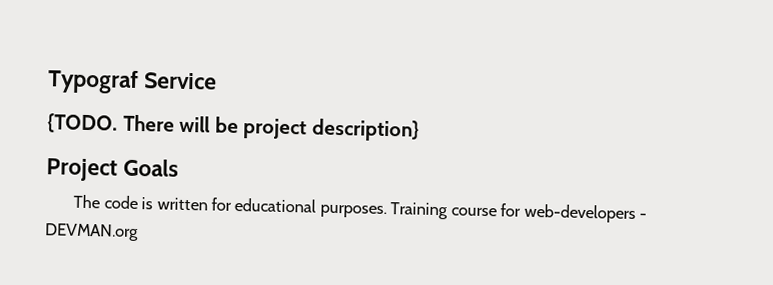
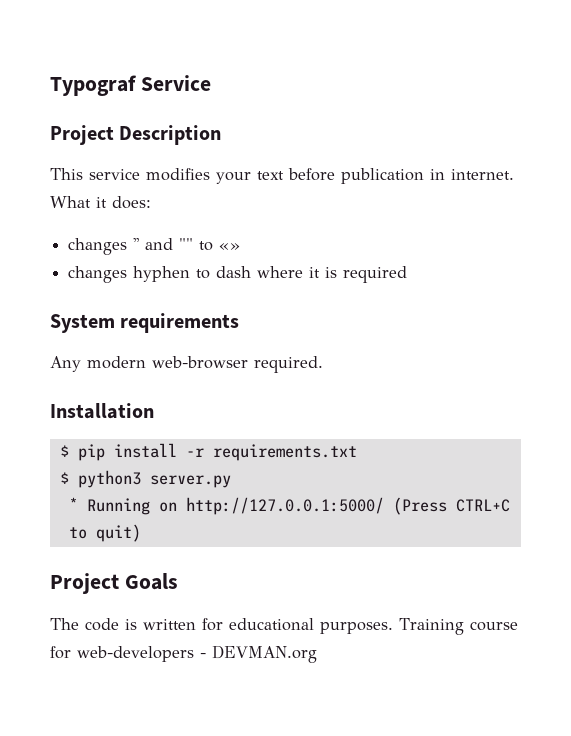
[47,113,420,142] {TODO. There will be project description} -> [50,125,222,145] [50,168,514,184] [50,196,151,209] [68,238,241,255] [68,266,408,283] [50,313,240,333] [50,356,323,373] [50,403,154,419] [59,443,357,461] [59,470,231,488] [68,497,510,515] [68,524,141,542] Project Description // This service modifies your text before publication in internet. What it does: // changes '' and "" to «» // changes hyphen to dash where it is required // System requirements // Any modern web-browser required. // Installation // $ pip install -r requirements.txt // $ python3 server.py // * Running on http://127.0.0.1:5000/ (Press CTRL+C to quit)

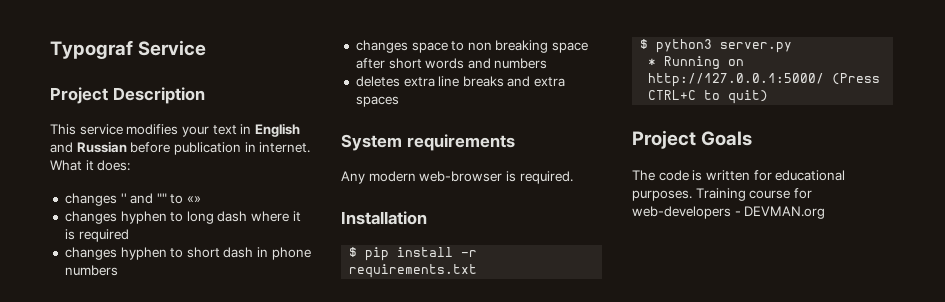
(284, 175) none -> [240,123,300,137] [50,141,127,153] in English and Russian
(211, 274) none -> [186,211,214,224] long
(408, 274) none -> [64,247,311,260] [64,265,118,276] [355,40,589,53] [355,58,548,69] [355,76,566,87] [355,96,399,107] // changes hyphen to short dash in phone numbers // changes space to non breaking space after short words and numbers // deletes extra line breaks and extra spaces
(248, 362) none -> [505,171,516,182] is

